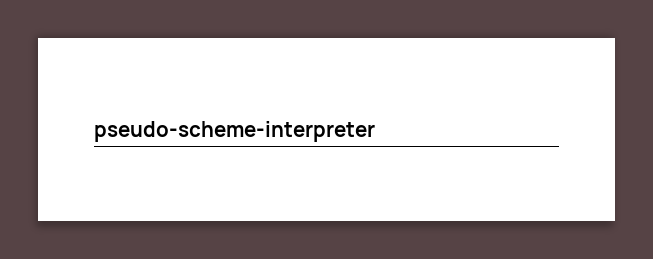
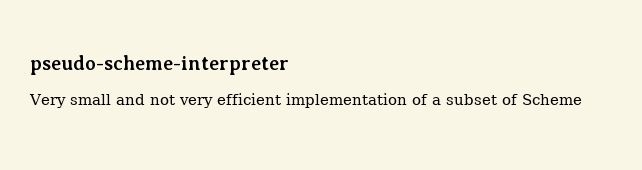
(375, 131) none -> [29,93,582,108] // Very small and not very efficient implementation of a subset of Scheme

